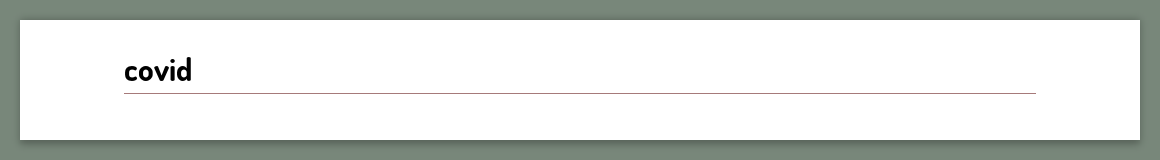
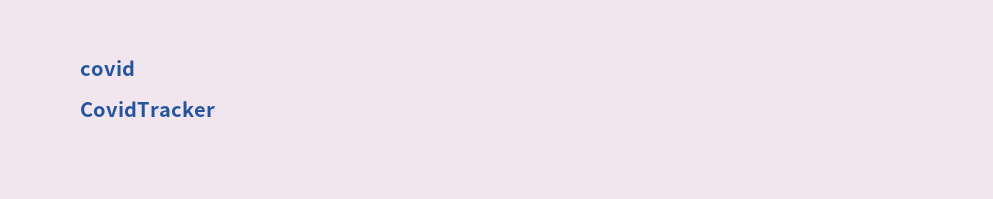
(192, 69) none -> [80,101,215,117] // CovidTracker

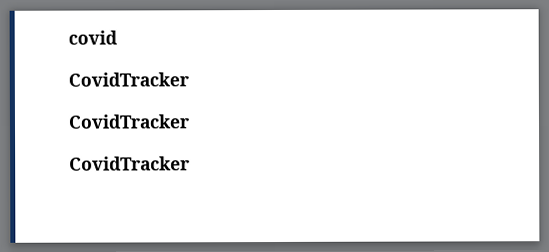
(215, 109) none -> [68,114,190,129] [69,156,190,171] // CovidTracker // CovidTracker

